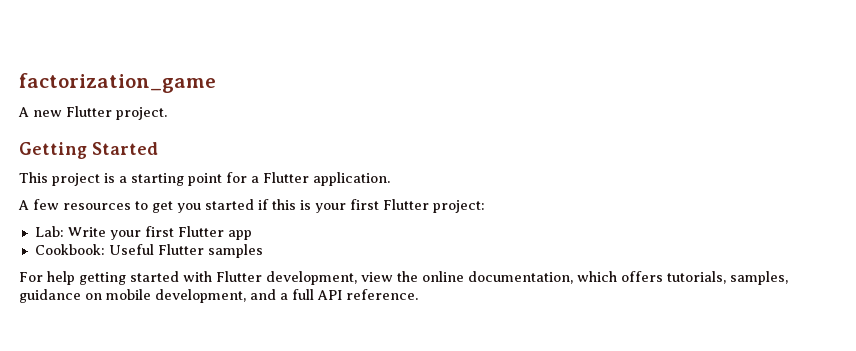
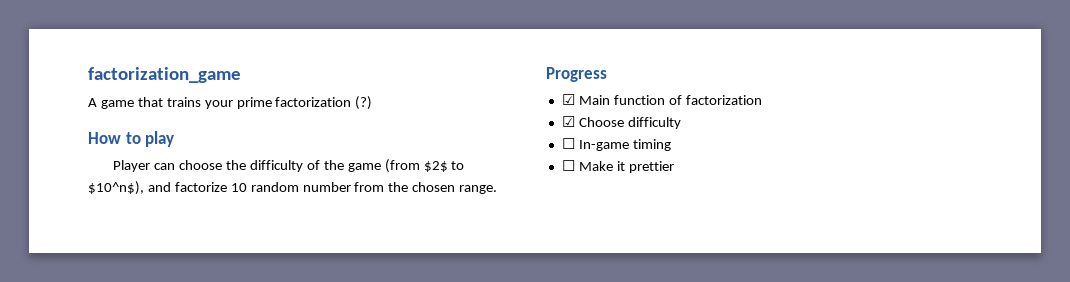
[33,106,167,120] [19,142,158,159] [19,172,390,186] [18,199,485,213] [34,226,252,240] [34,244,263,258] [19,271,788,285] [19,289,418,303] new Flutter project. // Getting Started // This project is a starting point for a Flutter application. // A few resources to get you started if this is your first Flutter project: // Lab: Write your first Flutter app // Cookbook: Useful Flutter samples // For help getting started with Flutter development, view the online documentation, which offers tutorials, samples, guidance on mobile development, and a full API reference. -> [100,96,373,110] [88,131,175,147] [113,159,465,173] [88,181,498,195] [546,67,607,82] [561,94,762,105] [561,116,681,129] [561,138,671,151] [561,160,674,173] game that trains your prime factorization (?) // How to play // Player can choose the difficulty of the game (from $2$ to $10^n$), and factorize 10 random number from the chosen range. // Progress // ☑ Main function of factorization // ☑ Choose difficulty // ☐ In-game timing // ☐ Make it prettier

